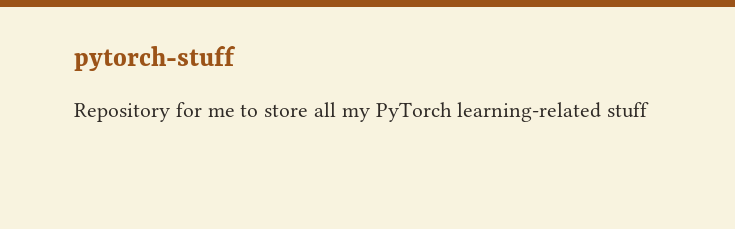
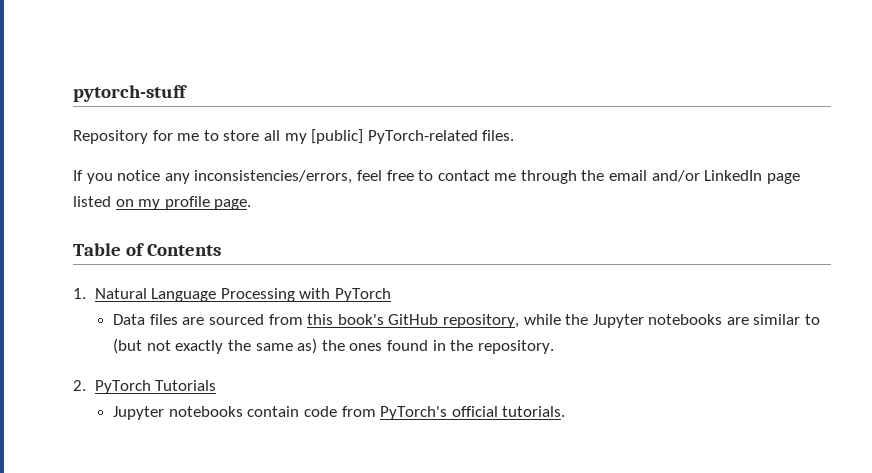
[375,102,650,122] PyTorch learning-related stuff -> [311,129,515,144] [73,170,800,184] [73,196,252,210] [73,243,222,256] [73,288,391,302] [113,314,821,328] [113,338,554,354] [73,380,217,394] [113,406,566,420] [public] PyTorch-related files. // If you notice any inconsistencies/errors, feel free to contact me through the email and/or LinkedIn page listed on my profile page. // Table of Contents // 1. Natural Language Processing with PyTorch // Data files are sourced from this book's GitHub repository, while the Jupyter notebooks are similar to (but not exactly the same as) the ones found in the repository. // 2. PyTorch Tutorials // Jupyter notebooks contain code from PyTorch's official tutorials.

